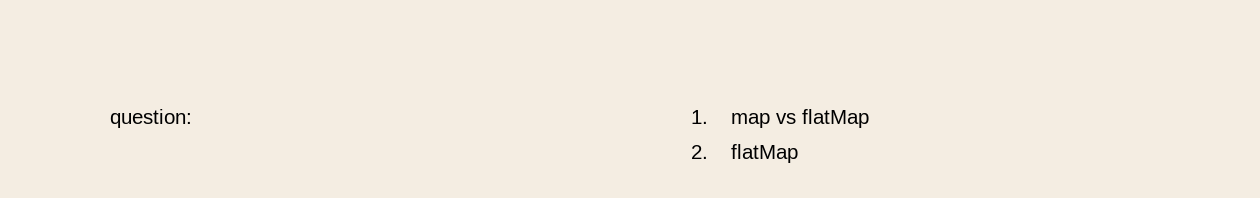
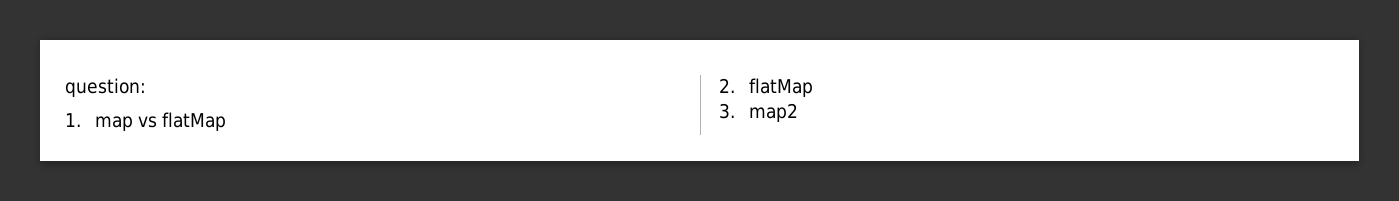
(799, 153) none -> [719,103,799,122] // 3. map2

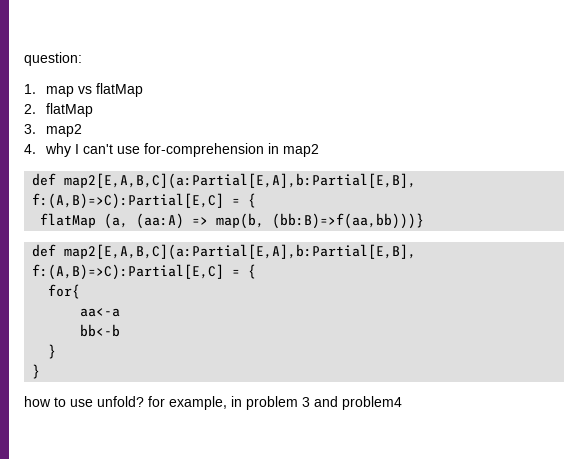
(799, 112) none -> [24,143,320,157] [32,173,417,189] [32,193,257,209] [40,213,425,229] [32,244,417,260] [32,264,257,280] [48,284,81,299] [80,308,121,317] [80,324,121,337] [48,344,57,359] [32,364,41,379] [24,396,402,410] // 4. why I can't use for-comprehension in map2 // def map2[E,A,B,C](a:Partial[E,A],b:Partial[E,B], f:(A,B)=>C):Partial[E,C] = { // flatMap (a, (aa:A) => map(b, (bb:B)=>f(aa,bb)))} // def map2[E,A,B,C](a:Partial[E,A],b:Partial[E,B], f:(A,B)=>C):Partial[E,C] = { // for{ // aa<-a // bb<-b // } // } // how to use unfold? for example, in problem 3 and problem4

